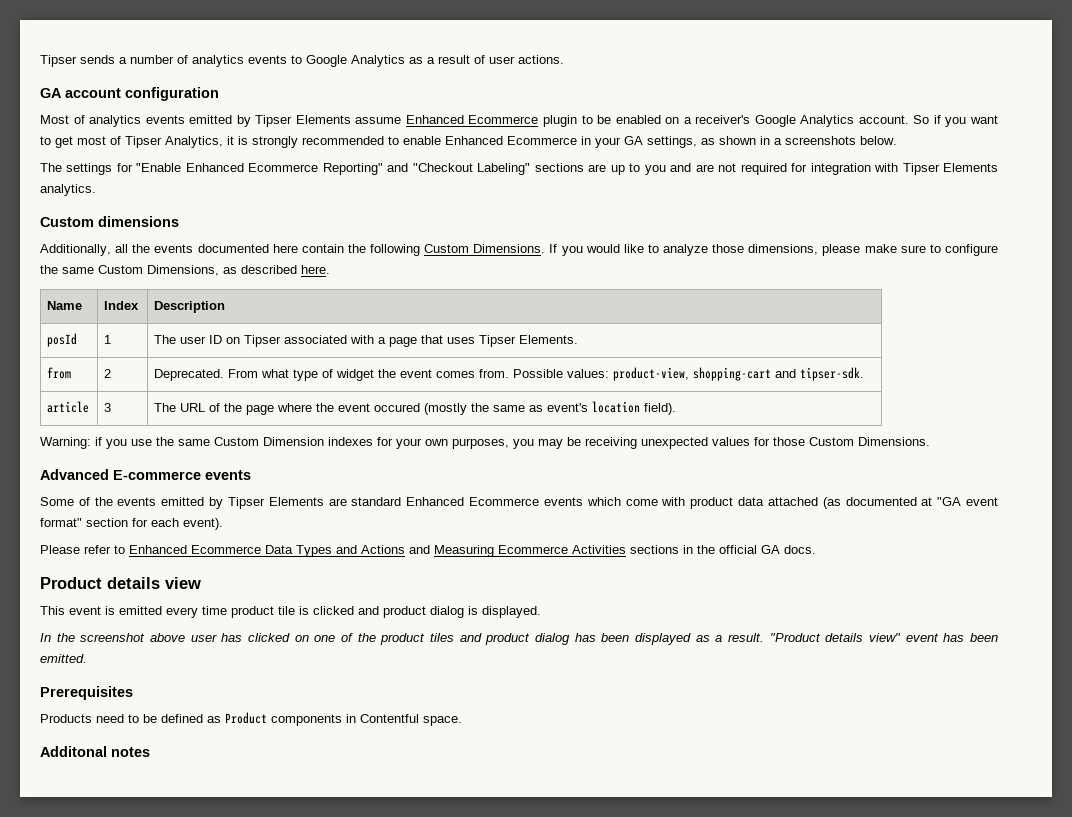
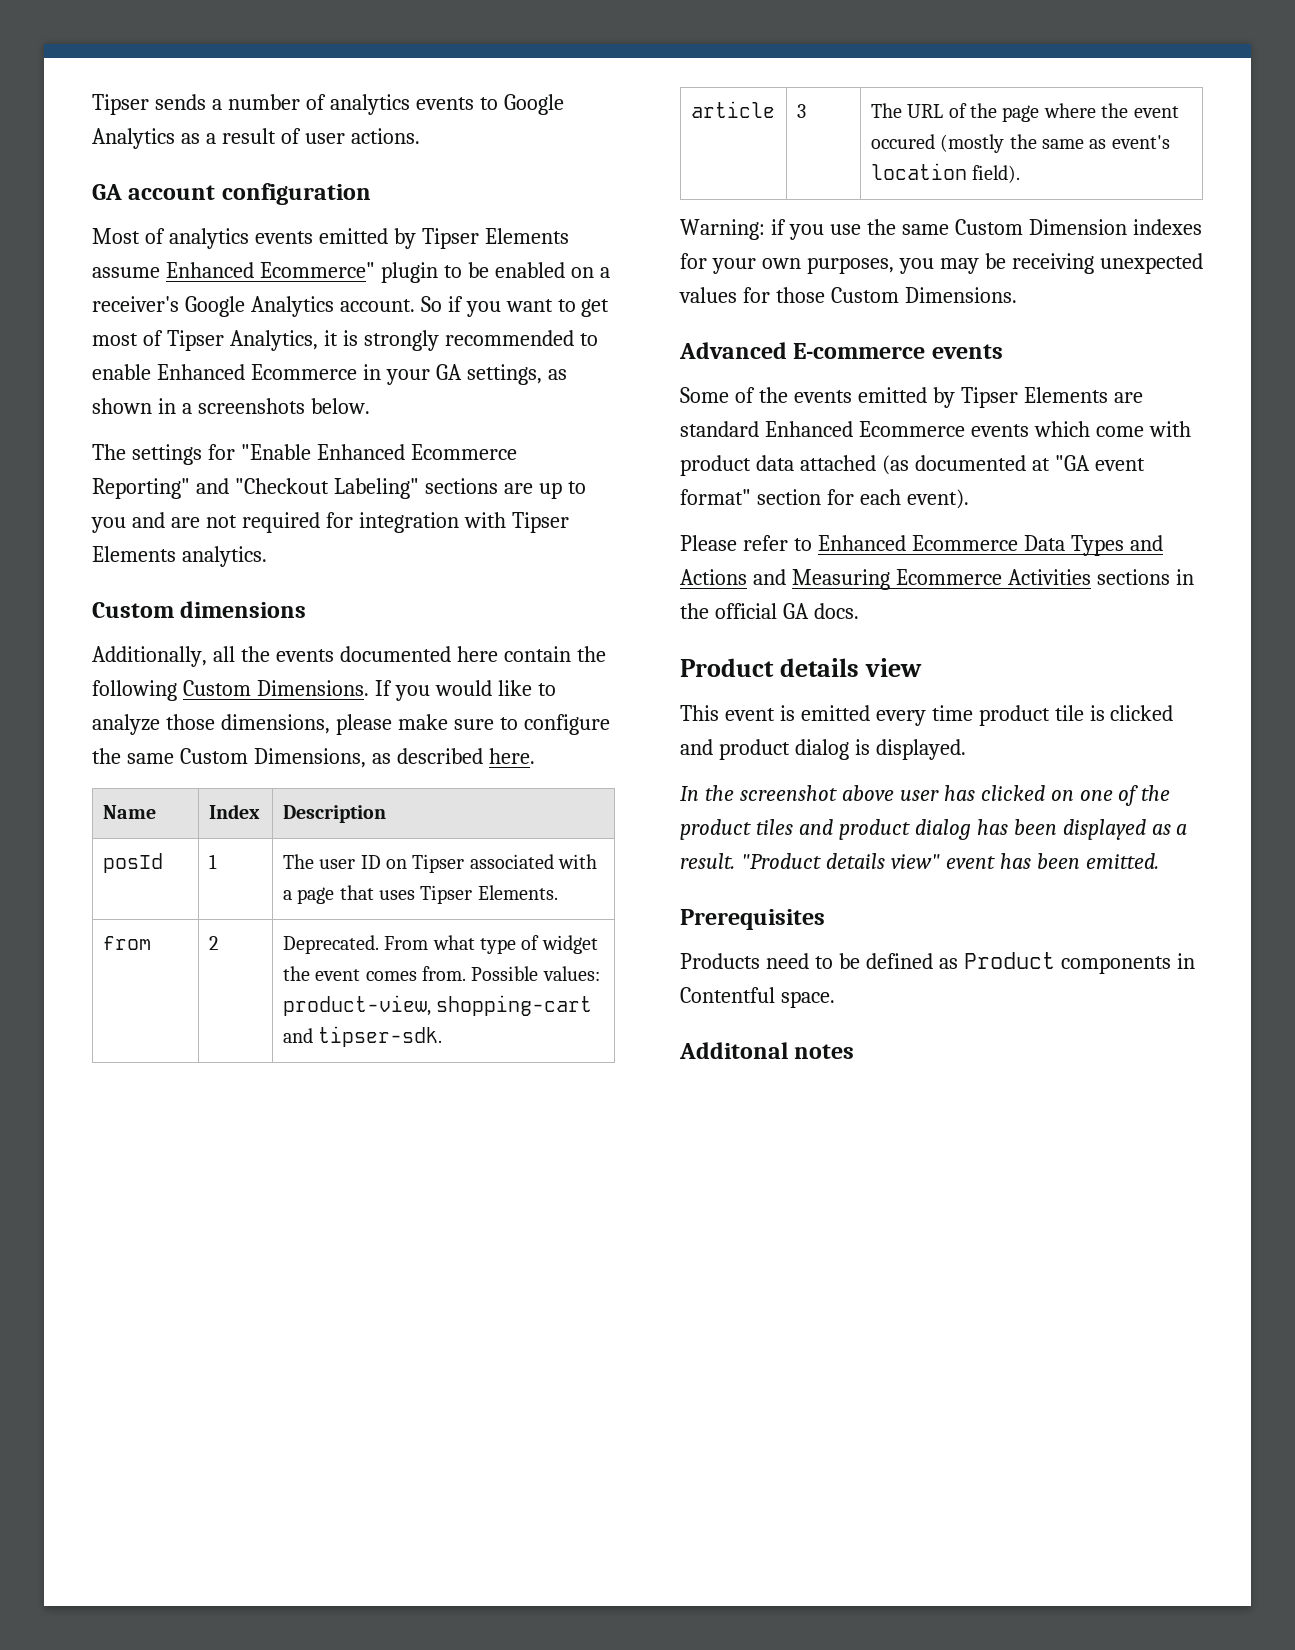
[468,115,539,124] Ecommerce -> [259,262,375,278] Ecommerce"

